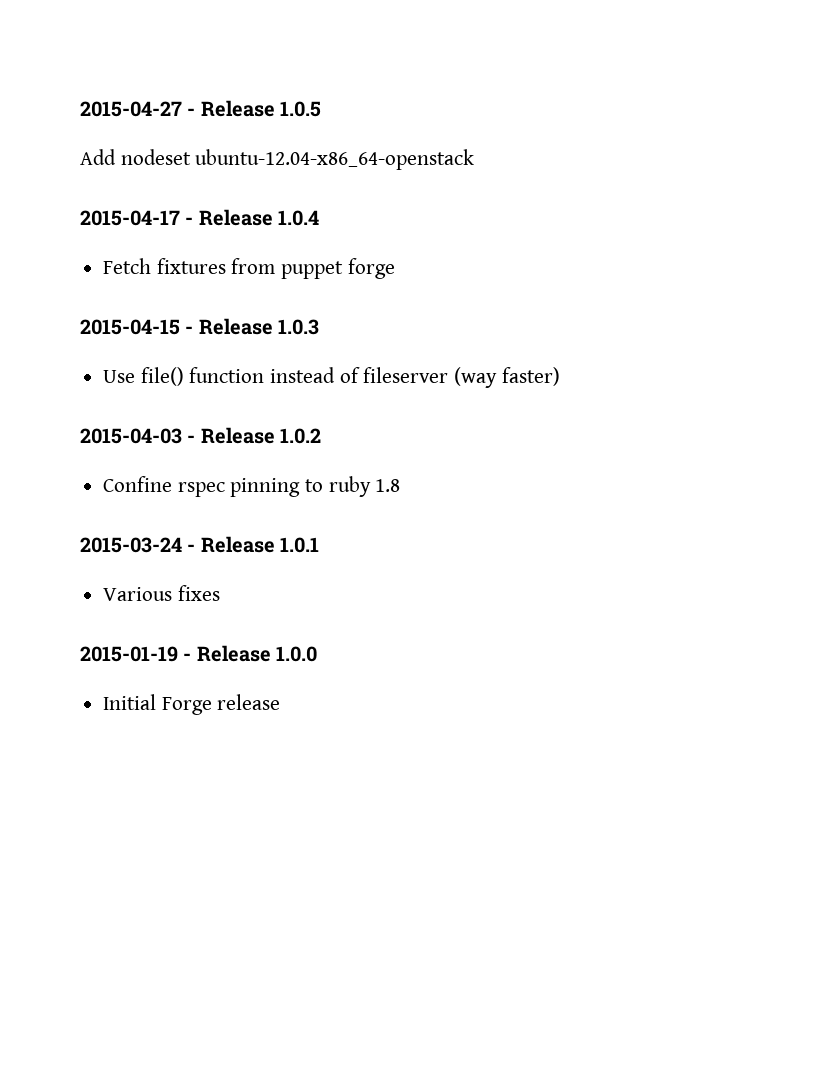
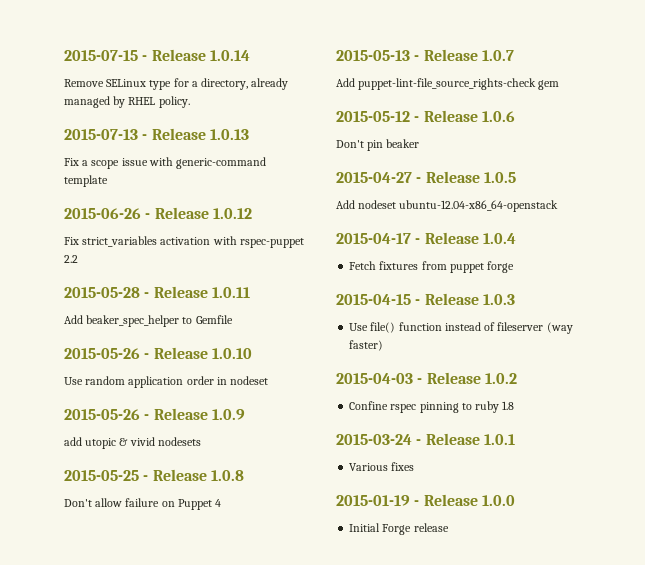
(80, 109) none -> [64,49,250,61] [64,78,289,90] [64,96,190,108] [64,128,249,140] [64,157,267,169] [64,175,108,187] [64,207,252,219] [64,236,304,248] [64,255,78,263] [64,286,250,298] [64,315,233,327] [64,347,252,359] [64,376,269,388] [64,408,245,420] [64,437,201,449] [64,469,244,481] [64,498,222,510] [336,49,514,61] [336,78,560,90] [336,110,515,122] [336,139,420,151] 2015-07-15 - Release 1.0.14 // Remove SELinux type for a directory, already managed by RHEL policy. // 2015-07-13 - Release 1.0.13 // Fix a scope issue with generic-command template // 2015-06-26 - Release 1.0.12 // Fix strict_variables activation with rspec-puppet 2.2 // 2015-05-28 - Release 1.0.11 // Add beaker_spec_helper to Gemfile // 2015-05-26 - Release 1.0.10 // Use random application order in nodeset // 2015-05-26 - Release 1.0.9 // add utopic & vivid nodesets // 2015-05-25 - Release 1.0.8 // Don't allow failure on Puppet 4 // 2015-05-13 - Release 1.0.7 // Add puppet-lint-file_source_rights-check gem // 2015-05-12 - Release 1.0.6 // Don't pin beaker //

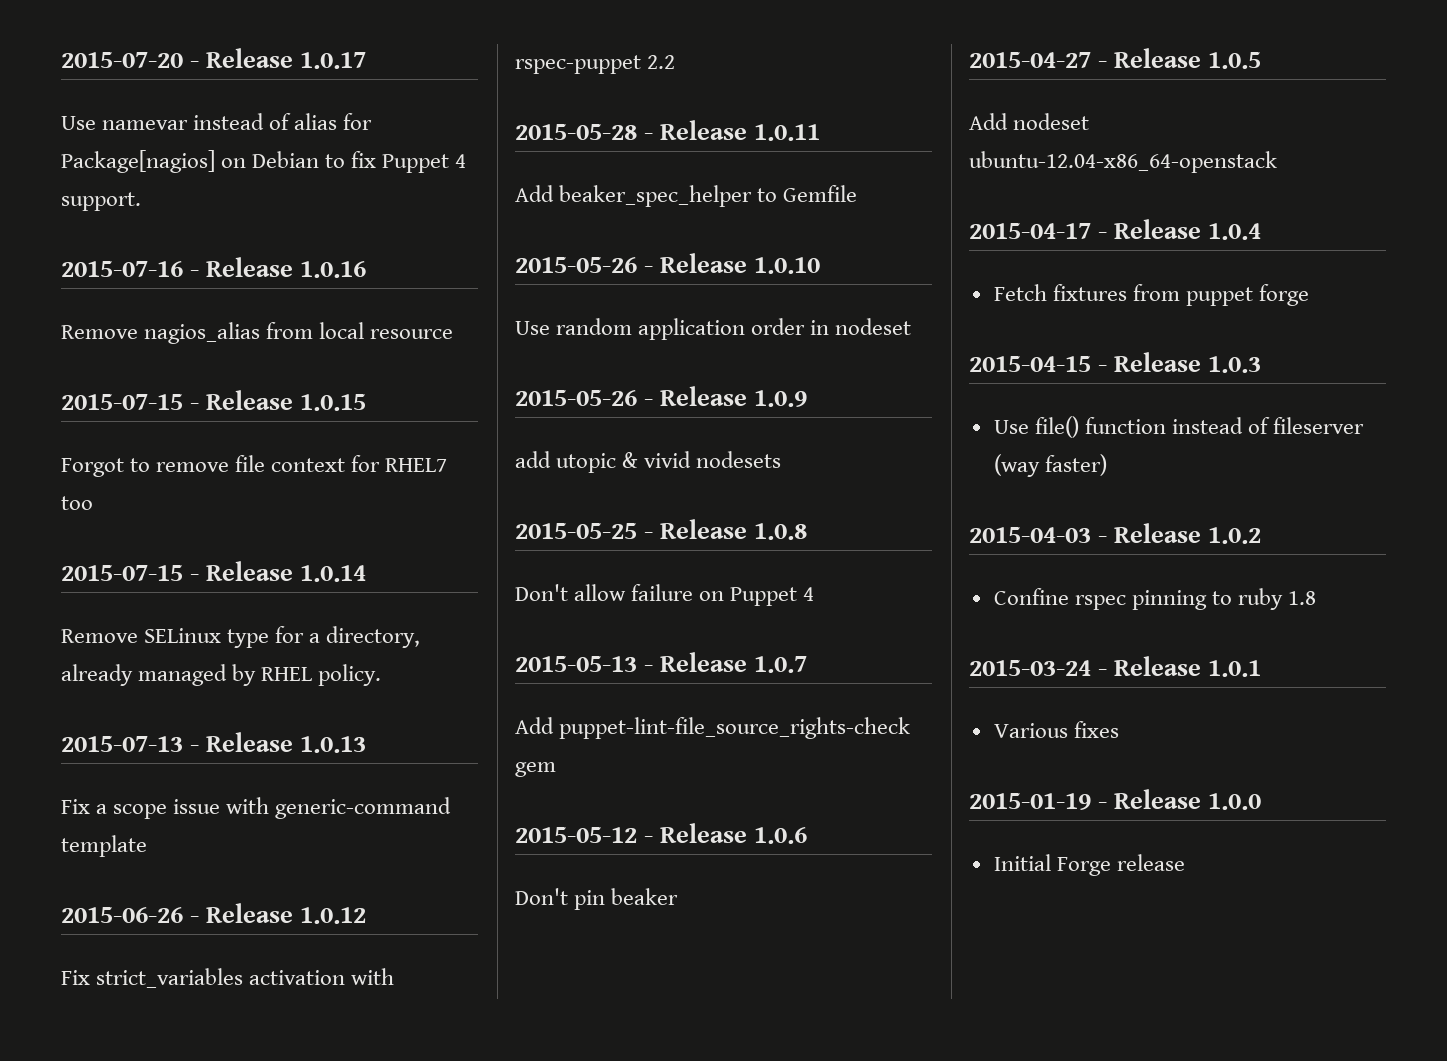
(64, 55) none -> [61,48,367,69] [61,113,373,130] [61,150,467,173] [61,192,141,211] [61,257,367,278] [61,322,454,344] [61,390,367,411] [61,455,448,477] [61,496,93,510] 2015-07-20 - Release 1.0.17 // Use namevar instead of alias for Package[nagios] on Debian to fix Puppet 4 support. // 2015-07-16 - Release 1.0.16 // Remove nagios_alias from local resource // 2015-07-15 - Release 1.0.15 // Forgot to remove file context for RHEL7 too //

